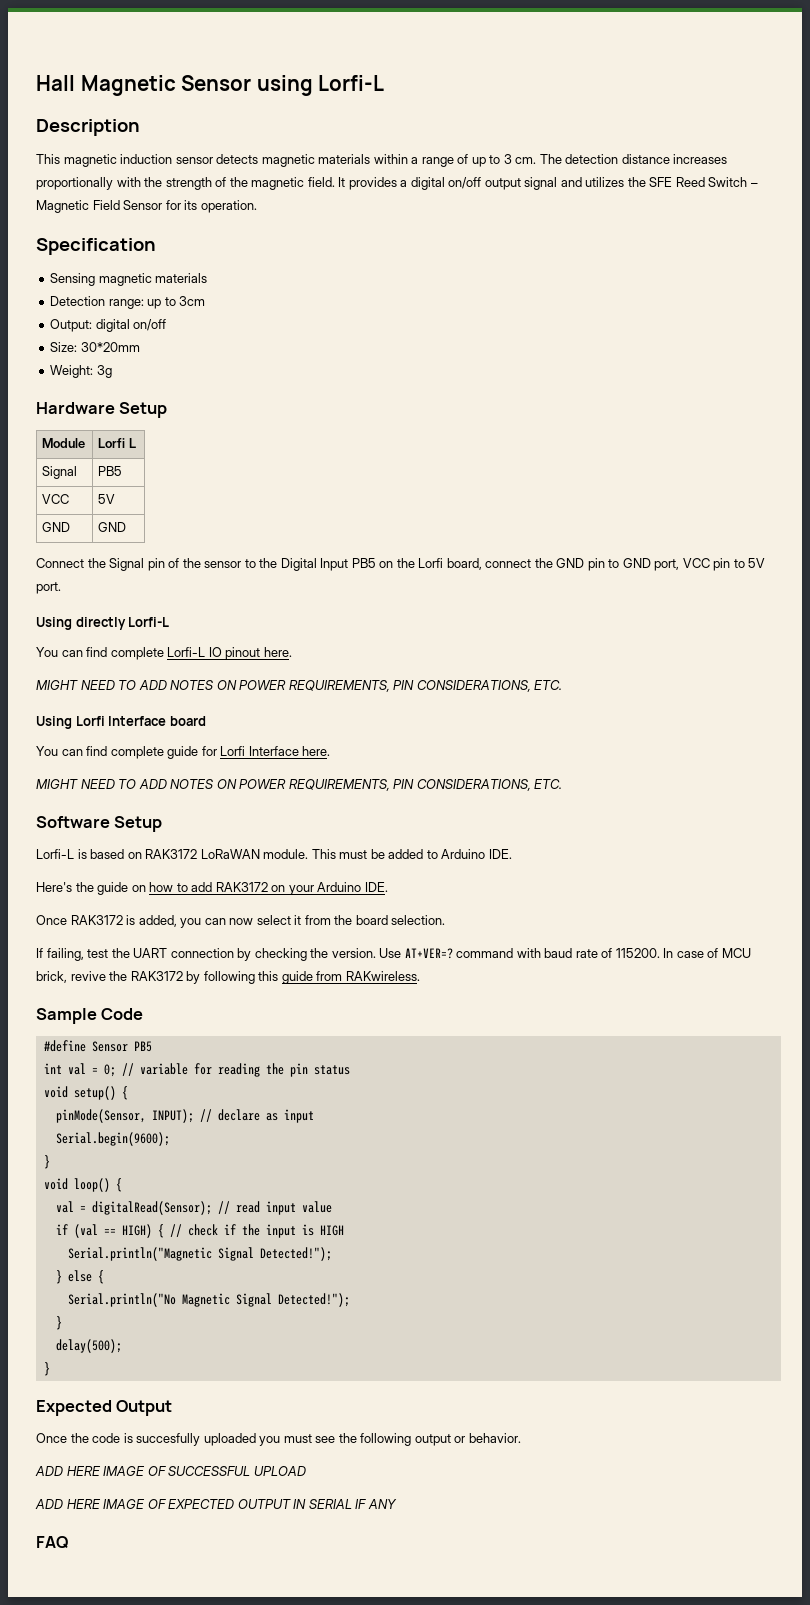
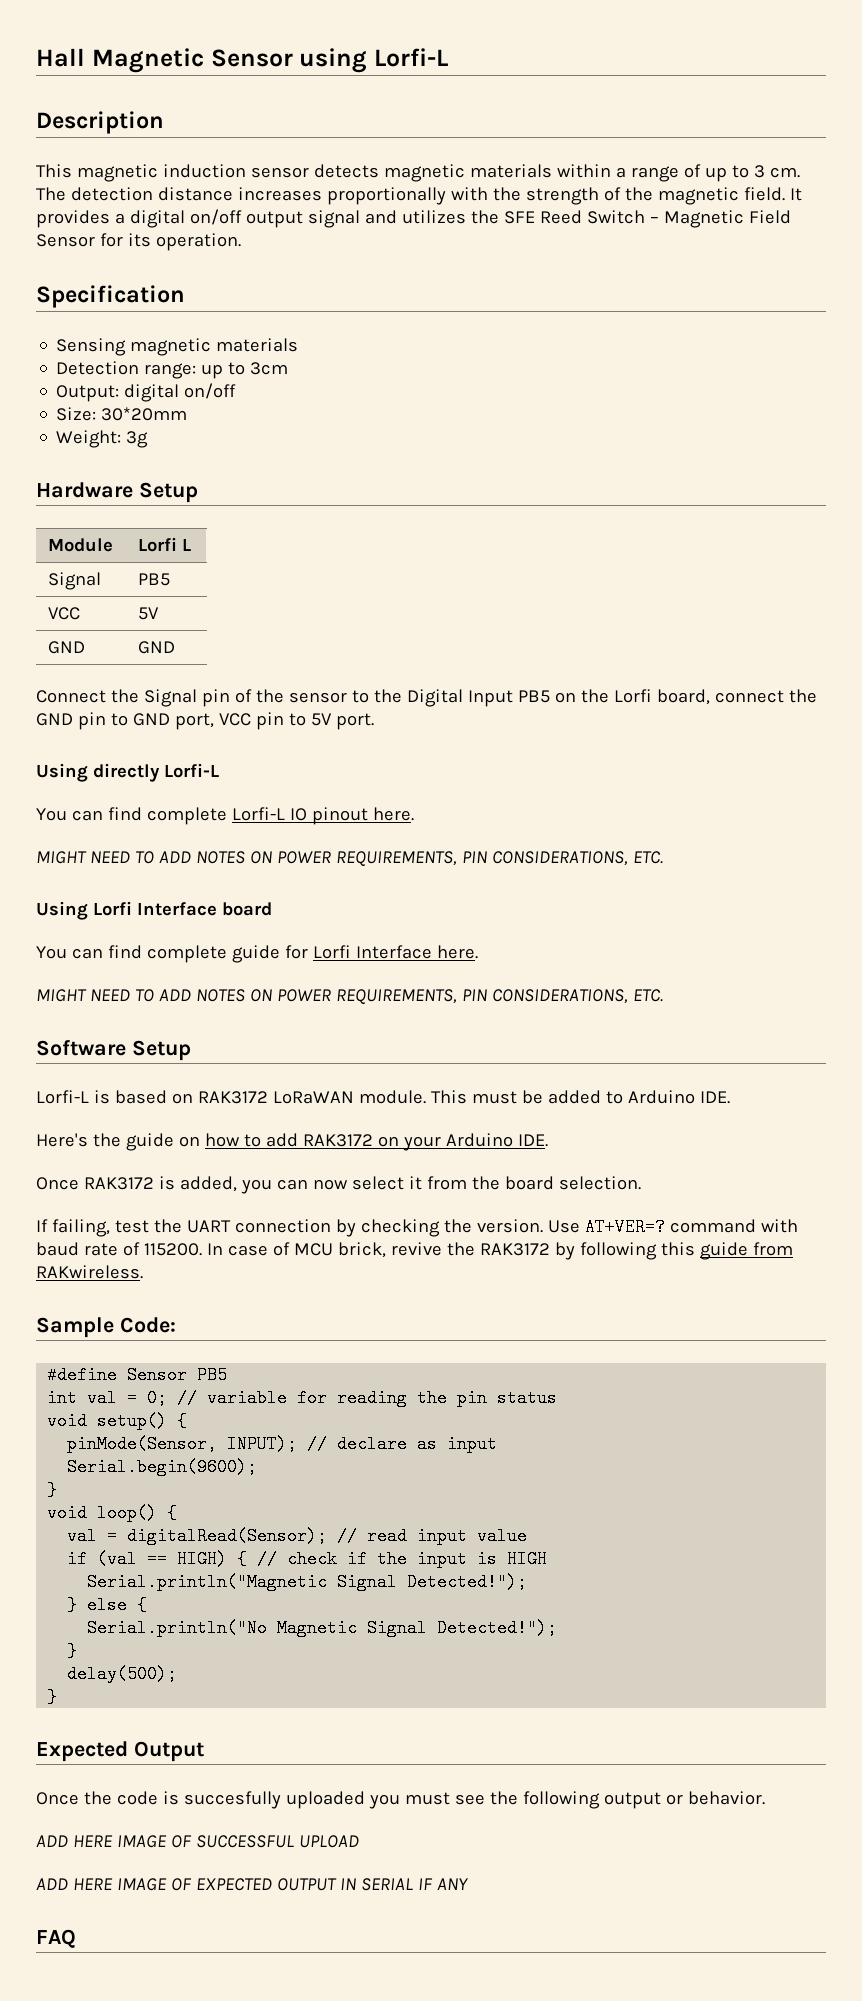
[101,1008,144,1020] Code -> [119,1317,176,1333] Code:

